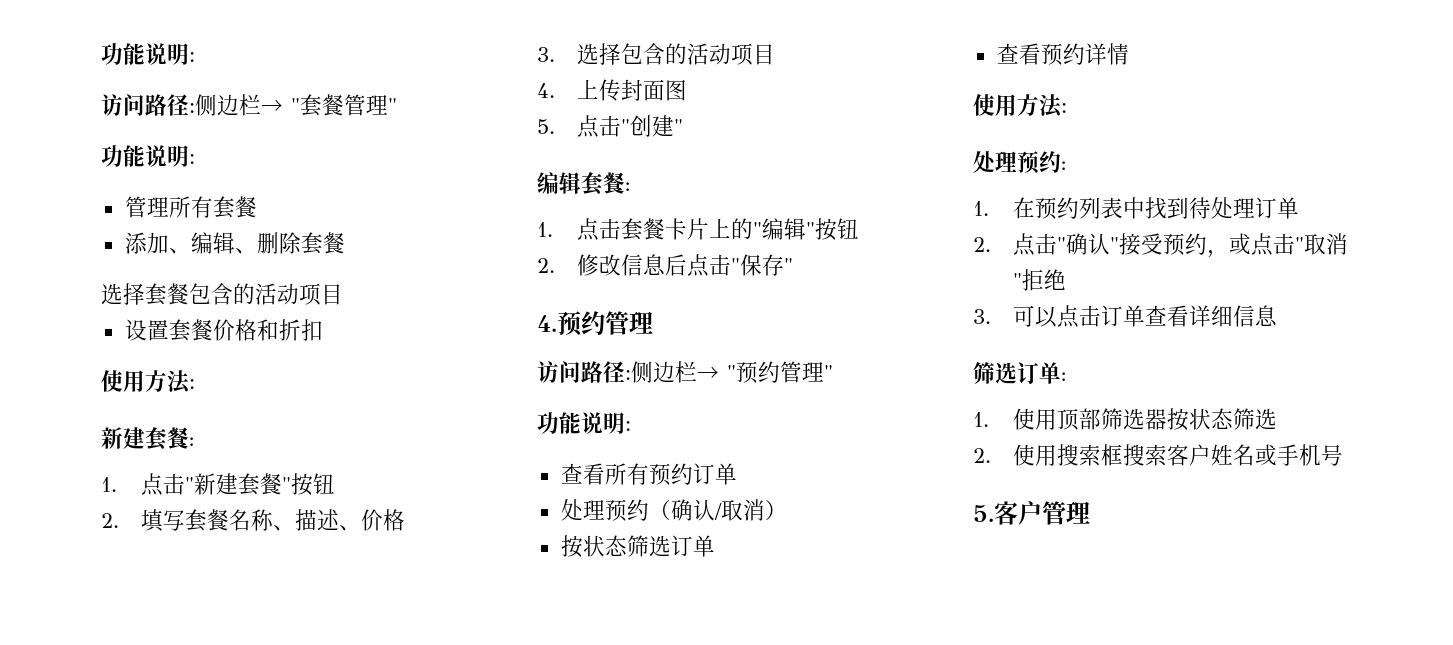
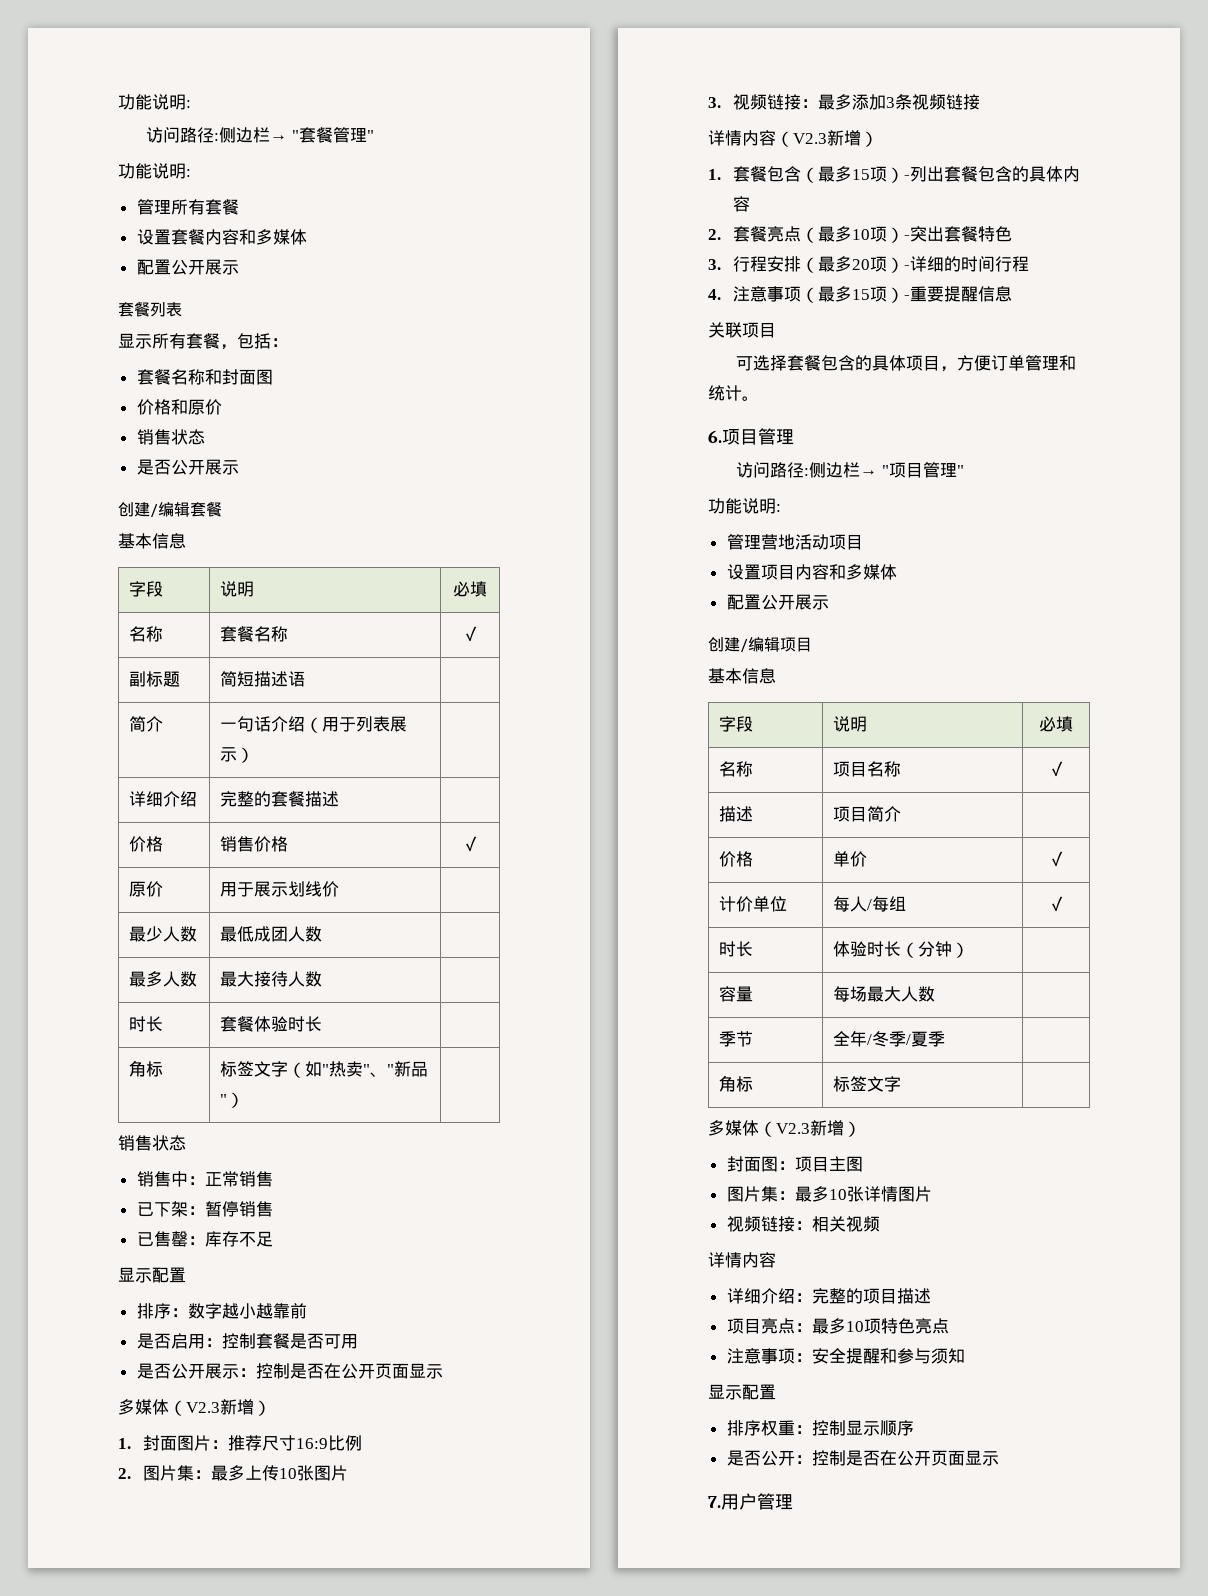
[124,232,345,255] 添加、编辑、删除套餐 // -> [136,229,307,245] [136,259,239,275] [118,302,182,317] [118,333,288,350] [136,369,273,385] [136,399,222,415] [136,429,205,445] [136,459,239,475] [118,502,222,518] [118,533,186,549] [128,581,163,597] [219,581,254,597] [453,581,487,597] [128,626,163,642] [219,626,288,642] [461,626,479,642] [128,671,180,687] [219,671,305,687] [128,716,163,732] [219,716,407,733] [219,747,254,763] [128,791,197,807] [219,791,339,807] [128,836,163,852] [219,836,288,852] [461,836,479,852] [128,881,163,897] [219,881,339,897] [128,926,197,942] [219,926,322,942] [128,971,197,987] [219,971,322,987] [128,1016,163,1032] [219,1016,322,1032] [128,1060,163,1077] [219,1061,428,1078] [219,1092,244,1108] [118,1135,186,1151] [136,1171,273,1187] [136,1201,273,1217] [136,1231,273,1247] [118,1267,186,1283] [136,1303,307,1319] [136,1333,358,1349] [136,1363,443,1379] [118,1399,271,1416] [118,1435,362,1451] [118,1465,348,1481] [708,94,980,110] [708,130,878,147] [708,166,1080,183] [732,196,750,212] [708,226,1012,243] [708,256,1029,273] [708,286,1012,303] [708,322,776,338] [736,356,754,371] 设置套餐内容和多媒体 // 配置公开展示 // 套餐列表 // 显示所有套餐，包括： // 套餐名称和封面图 // 价格和原价 // 销售状态 // 是否公开展示 // 创建/编辑套餐 // 基本信息 // 字段 | 说明 | 必填 // 名称 | 套餐名称 | ✓ // 副标题 | 简短描述语 | // 简介 | 一句话介绍（用于列表展示） | // 详细介绍 | 完整的套餐描述 | // 价格 | 销售价格 | ✓ // 原价 | 用于展示划线价 | // 最少人数 | 最低成团人数 | // 最多人数 | 最大接待人数 | // 时长 | 套餐体验时长 | // 角标 | 标签文字（如"热卖"、"新品"） | // 销售状态 // 销售中：正常销售 // 已下架：暂停销售 // 已售罄：库存不足 // 显示配置 // 排序：数字越小越靠前 // 是否启用：控制套餐是否可用 // 是否公开展示：控制是否在公开页面显示 // 多媒体（V2.3新增） // 1.封面图片：推荐尺寸16:9比例 // 2.图片集：最多上传10张图片 // 3.视频链接：最多添加3条视频链接 // 详情内容（V2.3新增） // 1.套餐包含（最多15项）-列出套餐包含的具体内容 // 2.套餐亮点（最多10项）-突出套餐特色 // 3.行程安排（最多20项）-详细的时间行程 // 4.注意事项（最多15项）-重要提醒信息 // 关联项目 // 可
[255,283,343,306] [124,319,323,342] [101,370,195,394] [101,427,194,450] [101,473,335,496] [101,509,405,532] [537,43,775,66] [537,79,687,101] [537,115,683,138] [537,172,630,195] [537,218,859,241] [537,254,793,277] [537,311,605,336] 活动项目 // 设置套餐价格和折扣 // 使用方法: // 新建套餐: // 1.点击"新建套餐"按钮 // 2.填写套餐名称、描述、价格 // 3.选择包含的活动项目 // 4.上传封面图 // 5.点击"创建" // 编辑套餐: // 1.点击套餐卡片上的"编辑"按钮 // 2.修改信息后点击"保存" // 4.预约 -> [872,355,1077,372] [708,385,759,401] [708,429,758,445] 具体项目，方便订单管理和统计。 // 6.项目
[736,361,833,384] [537,412,631,434] [560,463,737,486] [560,499,787,522] [560,535,715,558] [996,43,1129,66] [973,94,1067,118] [973,151,1066,174] [973,197,1299,220] [973,233,1348,258] [1012,269,1066,291] [973,305,1277,328] [973,362,1066,384] [973,408,1277,431] [973,444,1343,466] [973,501,1018,525] 预约管理" // 功能说明: // 查看所有预约订单 // 处理预约（确认/取消） // 按状态筛选订单 // 查看预约详情 // 使用方法: // 处理预约: // 1.在预约列表中找到待处理订单 // 2.点击"确认"接受预约，或点击"取消"拒绝 // 3.可以点击订单查看详细信息 // 筛选订单: // 1.使用顶部筛选器按状态筛选 // 2.使用搜索框搜索客户姓名或手机号 // 5.客 -> [888,462,964,478] [708,498,781,514] [726,534,863,550] [726,564,897,580] [726,594,829,610] [708,637,812,653] [708,668,776,684] [718,716,753,732] [832,716,867,732] [1039,716,1073,732] [718,761,753,777] [832,761,901,777] [1047,761,1065,777] [718,806,753,822] [832,806,901,822] [718,851,753,867] [832,851,867,867] [1047,851,1065,867] [718,896,787,912] [832,896,906,912] [1047,896,1065,912] [718,941,753,957] [832,941,969,958] [718,986,753,1002] [832,986,935,1002] [718,1031,753,1047] [832,1030,945,1047] [718,1075,753,1092] [832,1076,901,1092] [708,1120,861,1137] [726,1156,863,1172] [726,1186,932,1202] [726,1216,880,1232] [708,1252,776,1268] [726,1288,931,1304] [726,1318,949,1334] [726,1348,965,1364] [708,1384,776,1400] [726,1420,914,1436] [726,1450,999,1466] [708,1494,739,1510] 项目管理" // 功能说明: // 管理营地活动项目 // 设置项目内容和多媒体 // 配置公开展示 // 创建/编辑项目 // 基本信息 // 字段 | 说明 | 必填 // 名称 | 项目名称 | ✓ // 描述 | 项目简介 | // 价格 | 单价 | ✓ // 计价单位 | 每人/每组 | ✓ // 时长 | 体验时长（分钟） | // 容量 | 每场最大人数 | // 季节 | 全年/冬季/夏季 | // 角标 | 标签文字 | // 多媒体（V2.3新增） // 封面图：项目主图 // 图片集：最多10张详情图片 // 视频链接：相关视频 // 详情内容 // 详细介绍：完整的项目描述 // 项目亮点：最多10项特色亮点 // 注意事项：安全提醒和参与须知 // 显示配置 // 排序权重：控制显示顺序 // 是否公开：控制是否在公开页面显示 // 7.用

